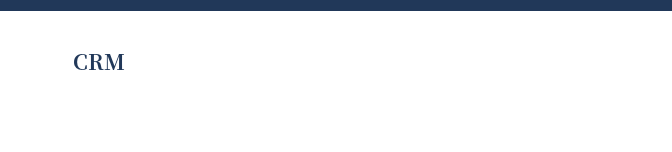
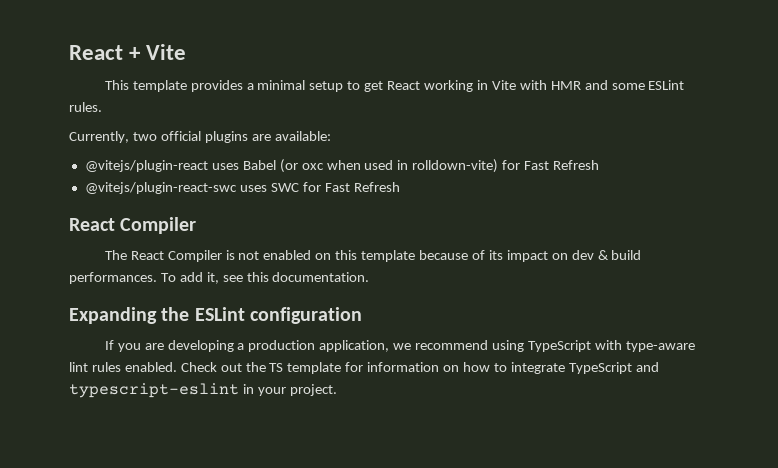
[73,54,125,70] CRM -> [69,44,187,60] [104,80,685,92] [69,102,102,112] [69,131,331,143] [84,159,600,173] [84,182,400,194] [69,217,197,234] [104,250,642,262] [69,272,370,284] [69,307,362,324] [104,340,695,352] [69,362,659,374] [69,383,337,398] React + Vite // This template provides a minimal setup to get React working in Vite with HMR and some ESLint rules. // Currently, two official plugins are available: // @vitejs/plugin-react uses Babel (or oxc when used in rolldown-vite) for Fast Refresh // @vitejs/plugin-react-swc uses SWC for Fast Refresh // React Compiler // The React Compiler is not enabled on this template because of its impact on dev & build performances. To add it, see this documentation. // Expanding the ESLint configuration // If you are developing a production application, we recommend using TypeScript with type-aware lint rules enabled. Check out the TS template for information on how to integrate TypeScript and typescript-eslint in your project.

